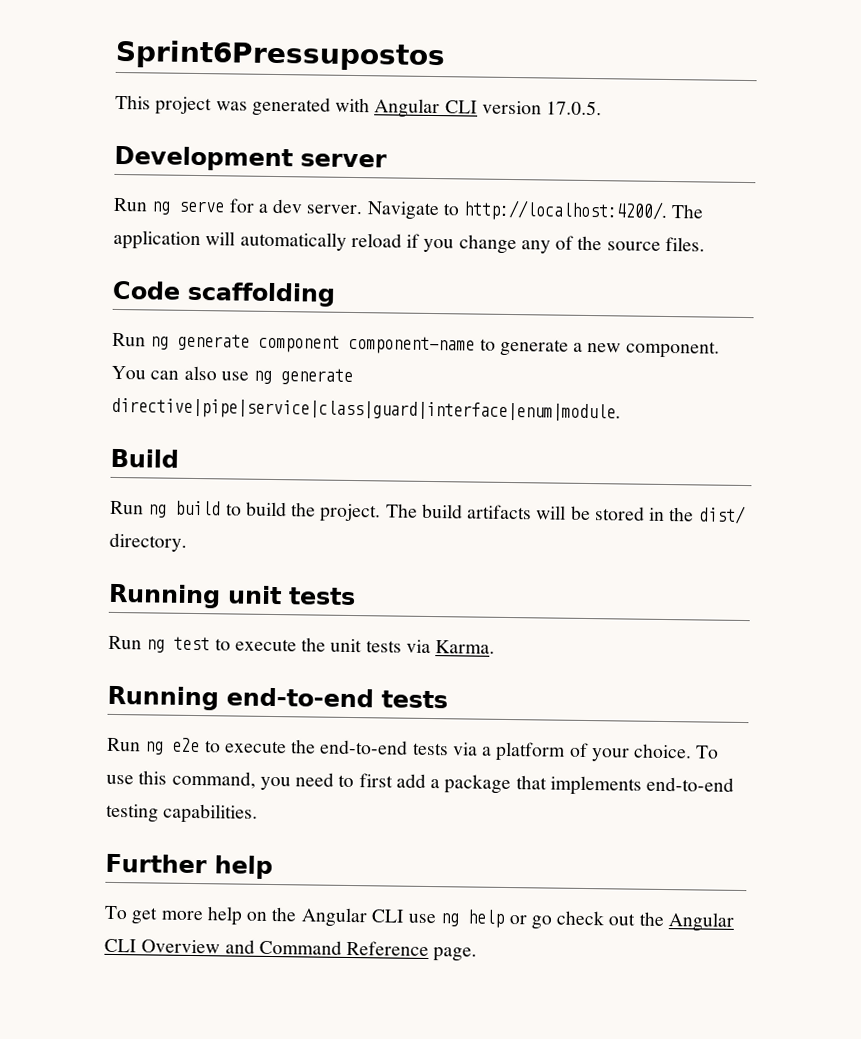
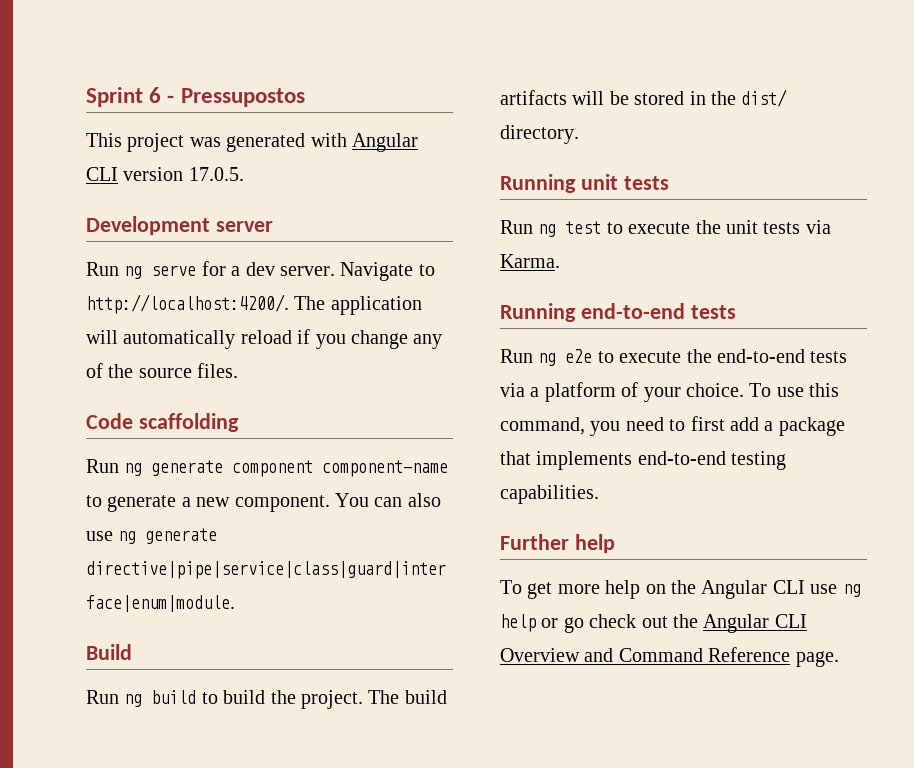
[115,39,446,72] Sprint6Pressupostos -> [86,87,305,107] Sprint 6 - Pressupostos

